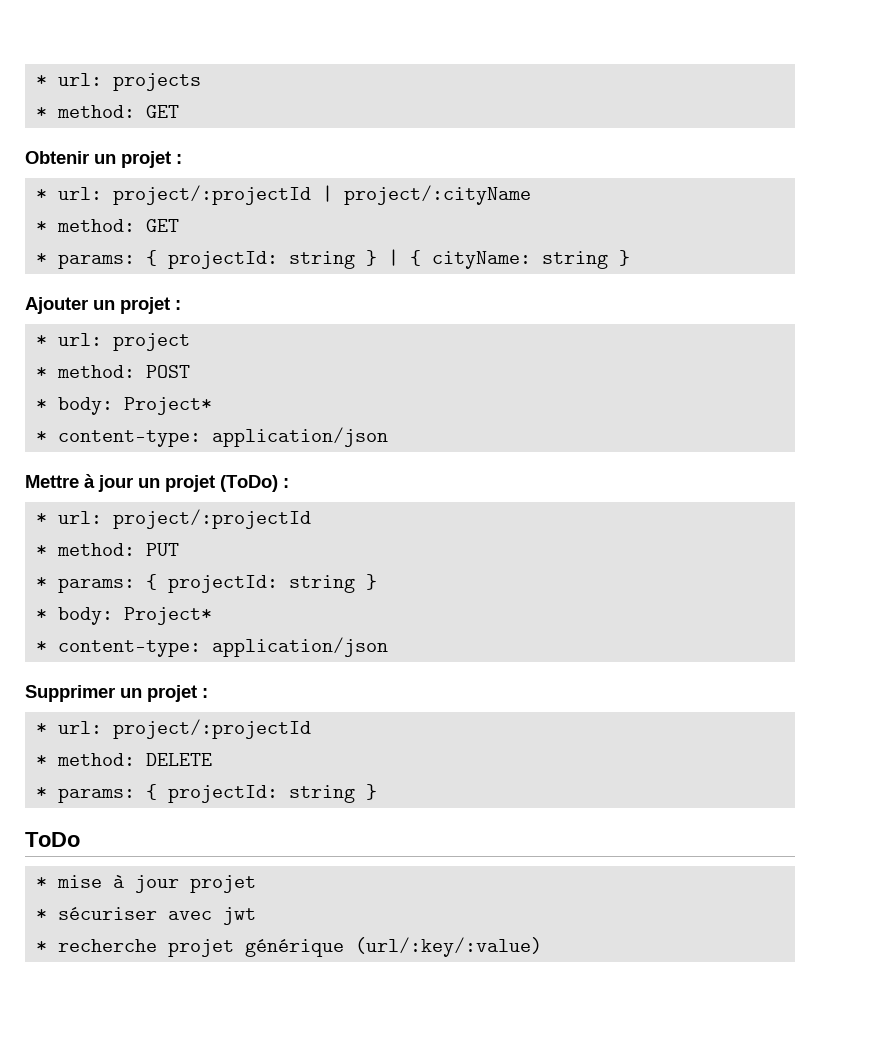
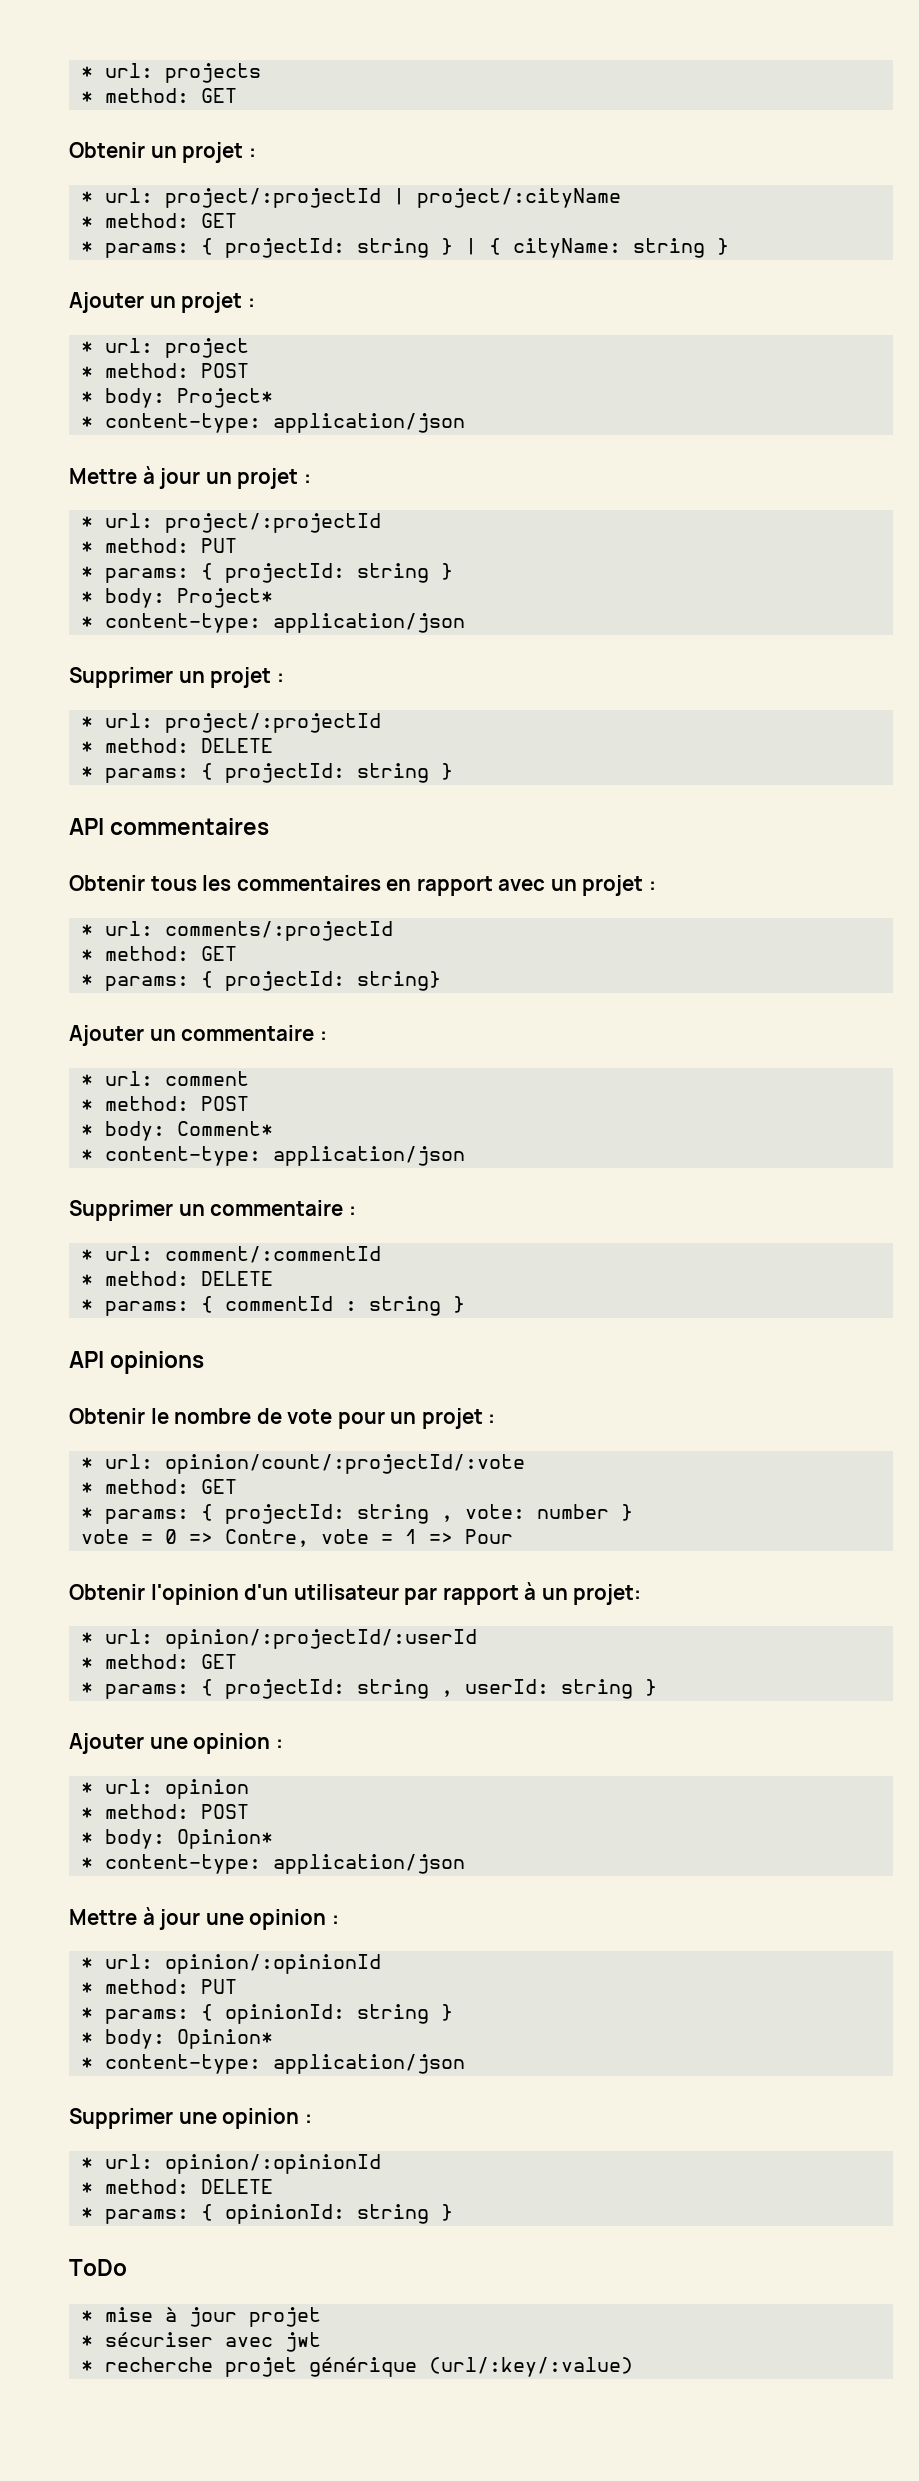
[220,475,278,492] (ToDo) -> (299, 478) none
(378, 792) none -> [69,818,270,835] [69,875,656,896] [81,921,394,941] [81,946,238,961] [81,971,442,991] [69,1025,327,1046] [81,1071,250,1086] [81,1096,250,1111] [81,1121,274,1141] [81,1146,466,1166] [69,1200,356,1221] [81,1246,382,1263] [81,1271,274,1286] [81,1296,466,1316] [69,1351,205,1374] [69,1408,496,1429] [81,1454,526,1474] [81,1479,238,1494] [81,1504,634,1524] [81,1529,514,1547] [69,1582,642,1605] [81,1629,478,1649] [81,1654,238,1669] [81,1679,658,1699] [69,1733,283,1754] [81,1779,250,1799] [81,1804,250,1819] [81,1829,274,1849] [81,1854,466,1874] [69,1907,339,1930] [81,1954,382,1974] [81,1979,238,1994] [81,2004,454,2024] [81,2029,274,2049] [81,2054,466,2074] [69,2108,312,2129] [81,2154,382,2174] [81,2179,274,2194] [81,2204,454,2224] // API commentaires // Obtenir tous les commentaires en rapport avec un projet : // * url: comments/:projectId // * method: GET // * params: { projectId: string} // Ajouter un commentaire : // * url: comment // * method: POST // * body: Comment* // * content-type: application/json // Supprimer un commentaire : // * url: comment/:commentId // * method: DELETE // * params: { commentId : string } // API opinions // Obtenir le nombre de vote pour un projet : // * url: opinion/count/:projectId/:vote // * method: GET // * params: { projectId: string , vote: number } // vote = 0 => Contre, vote = 1 => Pour // Obtenir l'opinion d'un utilisateur par rapport à un projet: // * url: opinion/:projectId/:userId // * method: GET // * params: { projectId: string , userId: string } // Ajouter une opinion : // * url: opinion // * method: POST // * body: Opinion* // * content-type: application/json // Mettre à jour une opinion : // * url: opinion/:opinionId // * method: PUT // * params: { opinionId: string } // * body: Opinion* // * content-type: application/json // Supprimer une opinion : // * url: opinion/:opinionId // * method: DELETE // * params: { opinionId: string }

